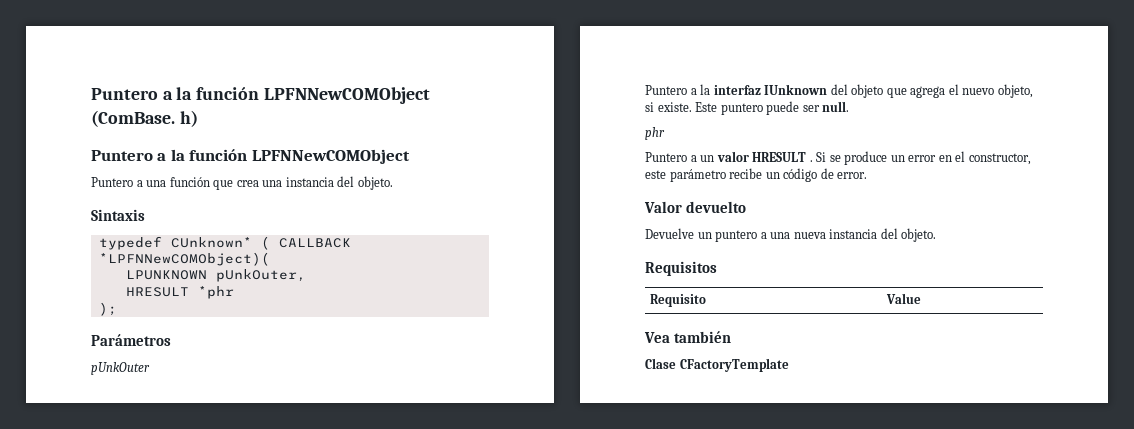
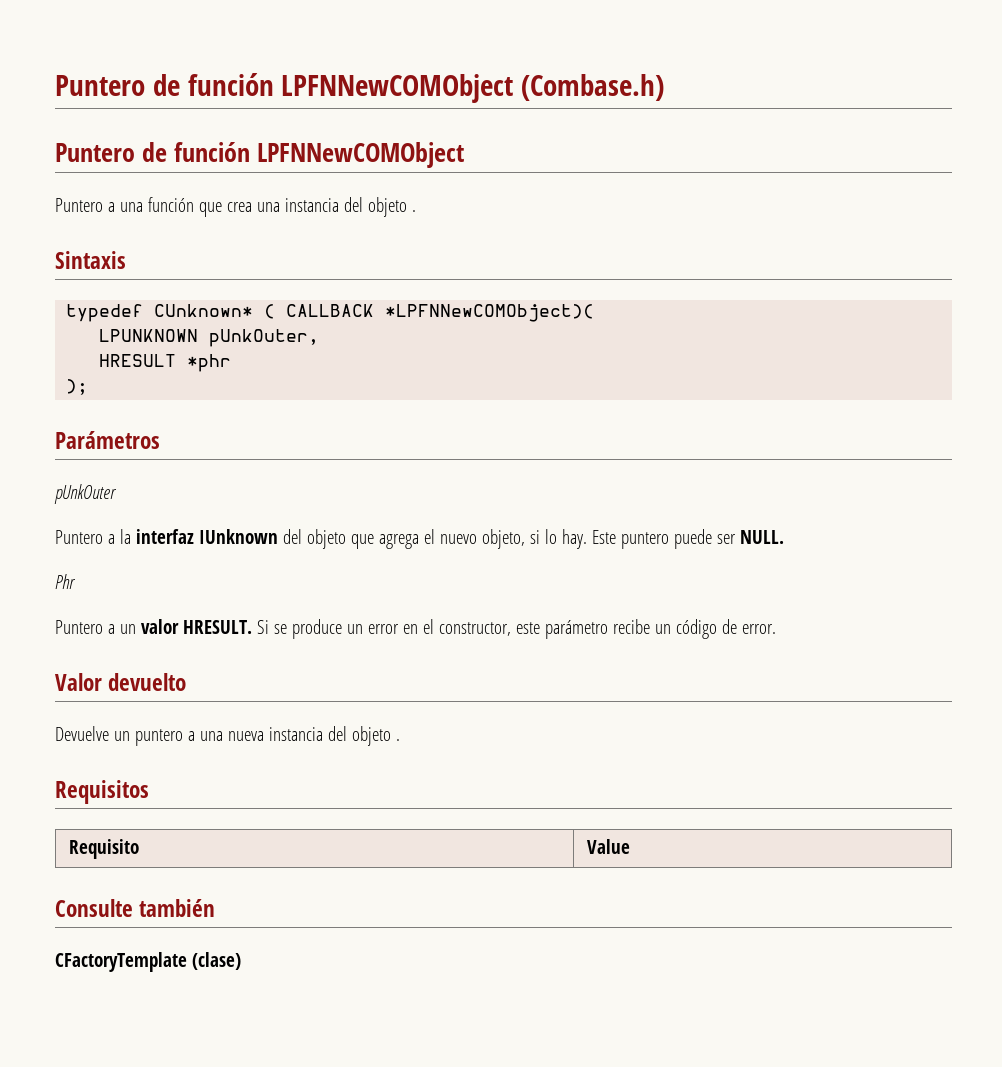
[91,87,430,104] [91,110,198,127] [91,149,185,161] Puntero a la función LPFNNewCOMObject (ComBase. h) // Puntero a la -> [55,73,665,103] [55,142,168,162] Puntero de función LPFNNewCOMObject (Combase.h) // Puntero de
[357,176,393,190] objeto. -> [367,197,416,217] objeto .
[657,102,692,112] existe. -> [544,529,587,549] lo hay.
[822,101,850,112] [645,127,665,140] null. // phr -> [739,530,784,544] [55,574,76,589] NULL. // Phr
[752,152,813,162] HRESULT . -> [182,620,252,634] HRESULT.
[901,228,937,242] objeto. -> [351,726,400,746] objeto .
[644,332,670,343] Vea -> [55,899,133,917] Consulte
[645,358,789,372] Clase CFactoryTemplate -> [55,952,241,972] CFactoryTemplate (clase)

